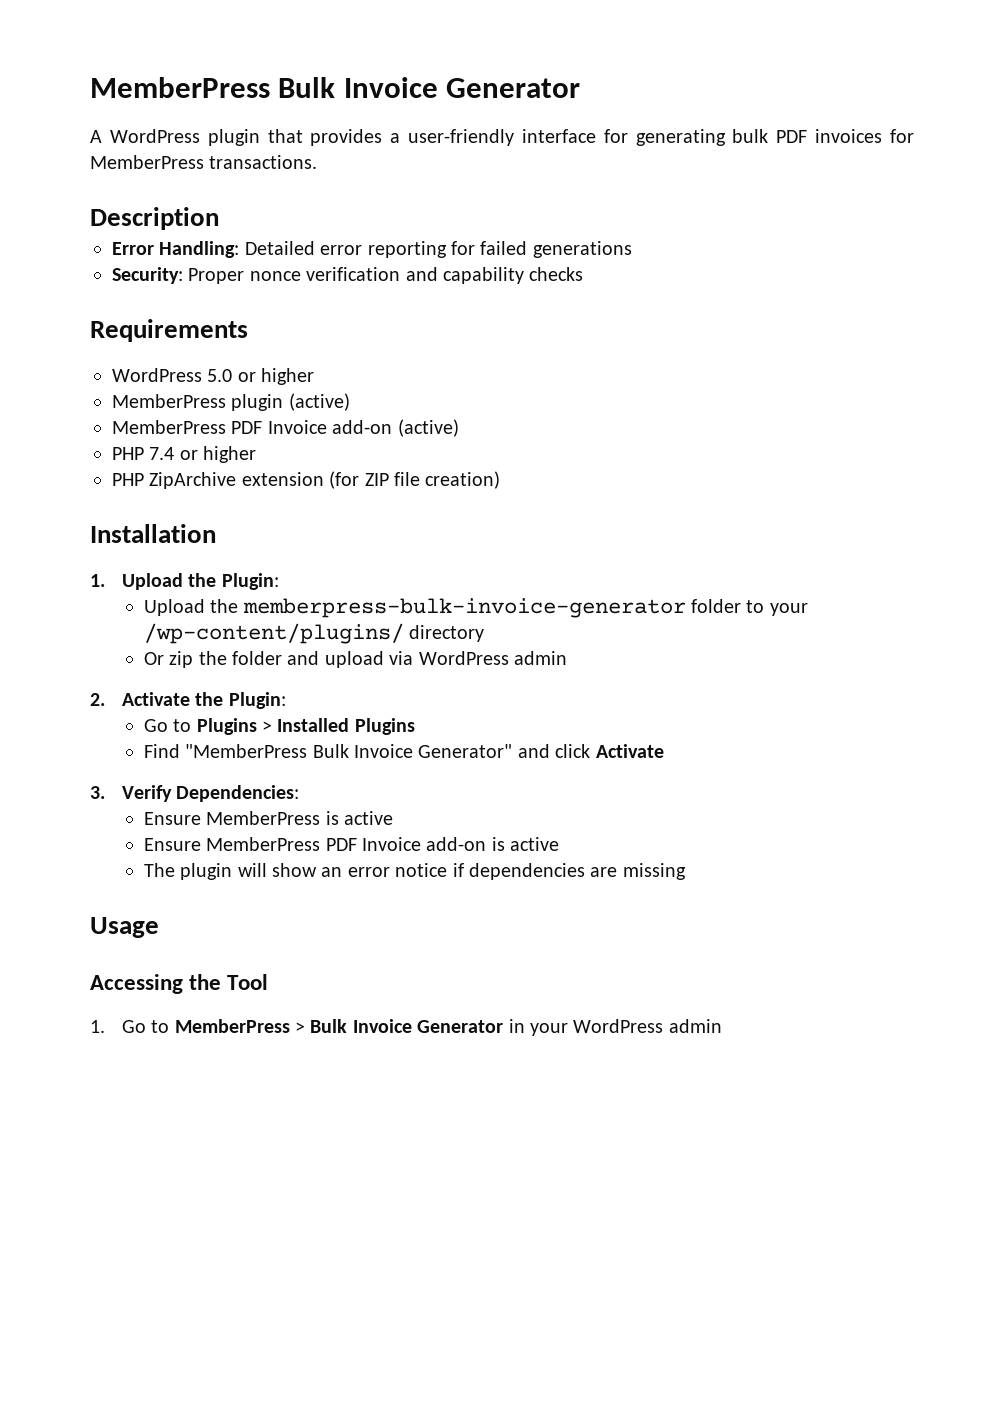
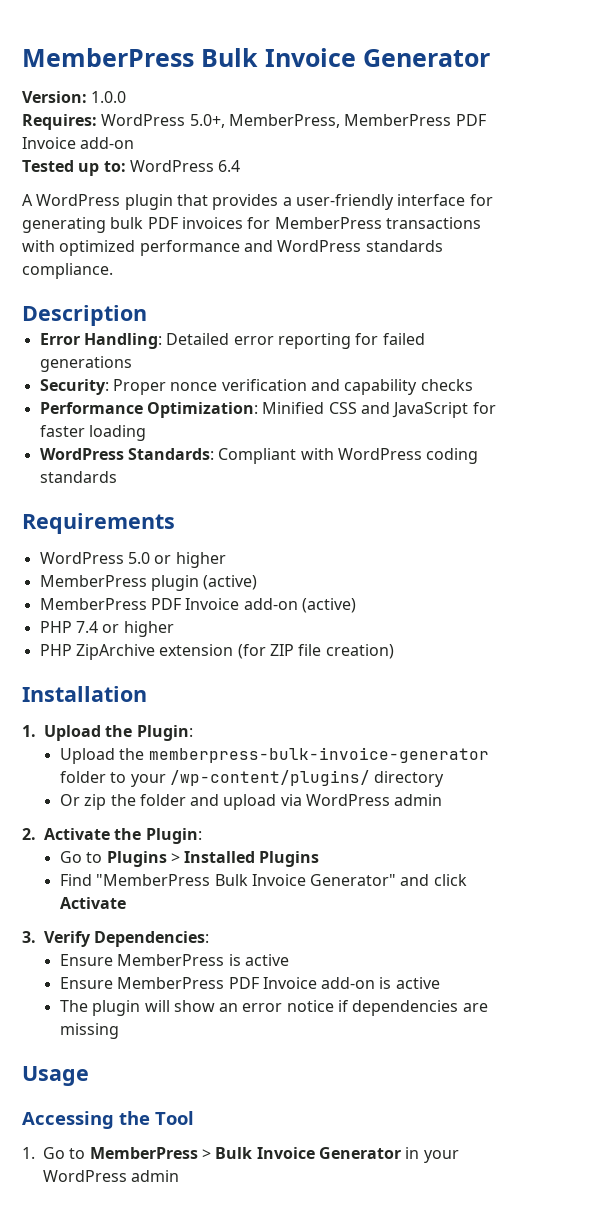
(581, 88) none -> [22,91,127,103] [22,114,486,130] [22,137,135,149] [22,160,241,176] // Version: 1.0.0 // Requires: WordPress 5.0+, MemberPress, MemberPress PDF Invoice add-on // Tested up to: WordPress 6.4
[209,155,318,169] transactions. -> [385,217,481,229] [22,240,443,256] [22,263,113,279] transactions with optimized performance and WordPress standards compliance.
(584, 274) none -> [39,402,496,418] [39,425,146,441] [39,448,479,464] [39,471,117,483] // Performance Optimization: Minified CSS and JavaScript for faster loading // WordPress Standards: Compliant with WordPress coding standards

